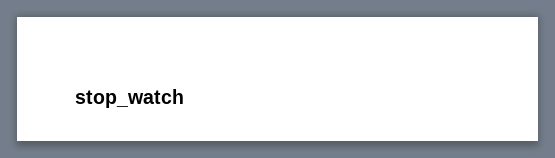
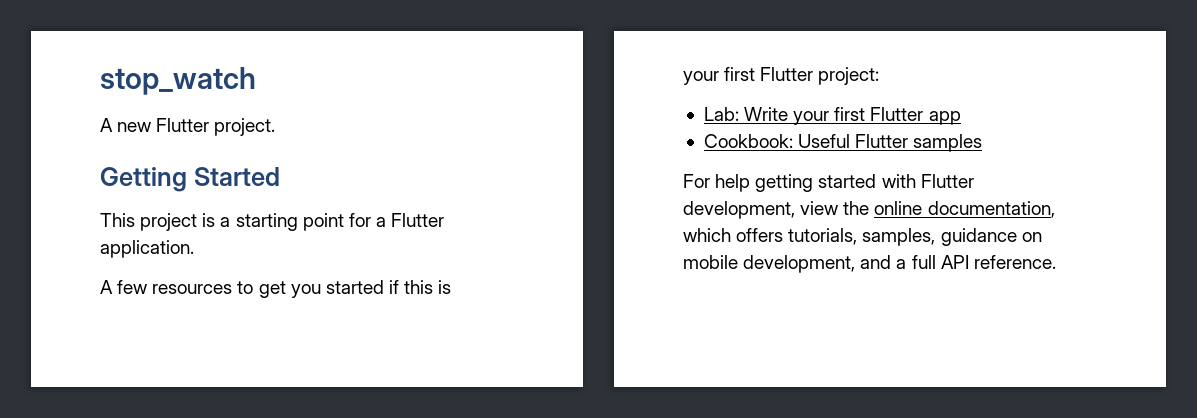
(184, 98) none -> [100,118,276,136] [100,167,280,192] [100,213,445,231] [100,240,194,258] [100,280,452,298] [683,67,880,85] [703,107,961,125] [703,134,983,152] [683,174,974,192] [683,201,1055,219] [683,228,1042,246] [683,255,1056,273] // A new Flutter project. // Getting Started // This project is a starting point for a Flutter application. // A few resources to get you started if this is your first Flutter project: // Lab: Write your first Flutter app // Cookbook: Useful Flutter samples // For help getting started with Flutter development, view the online documentation, which offers tutorials, samples, guidance on mobile development, and a full API reference.

